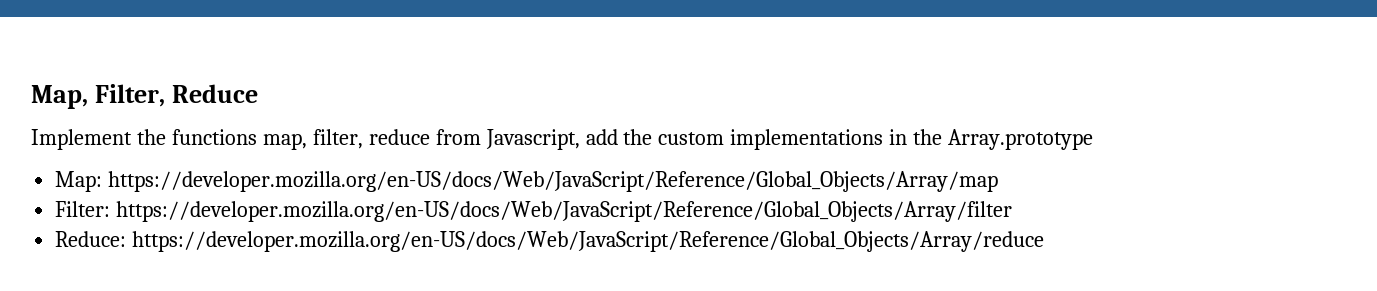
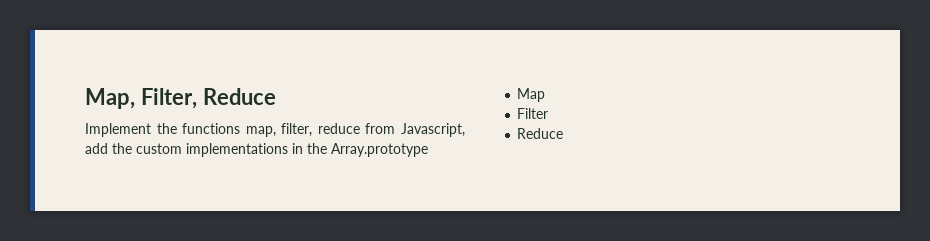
[55,171,999,192] [55,201,1013,222] [55,231,1045,252] Map: https://developer.mozilla.org/en-US/docs/Web/JavaScript/Reference/Global_Objects/Array/map // Filter: https://developer.mozilla.org/en-US/docs/Web/JavaScript/Reference/Global_Objects/Array/filter // Reduce: https://developer.mozilla.org/en-US/docs/Web/JavaScript/Reference/Global_Objects/Array/reduce -> [517,88,546,102] [517,108,549,119] [517,128,564,139] Map // Filter // Reduce

